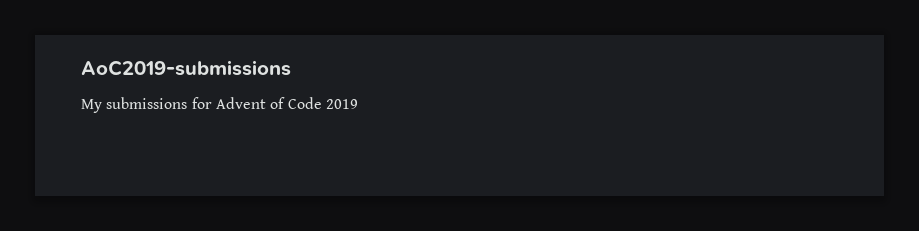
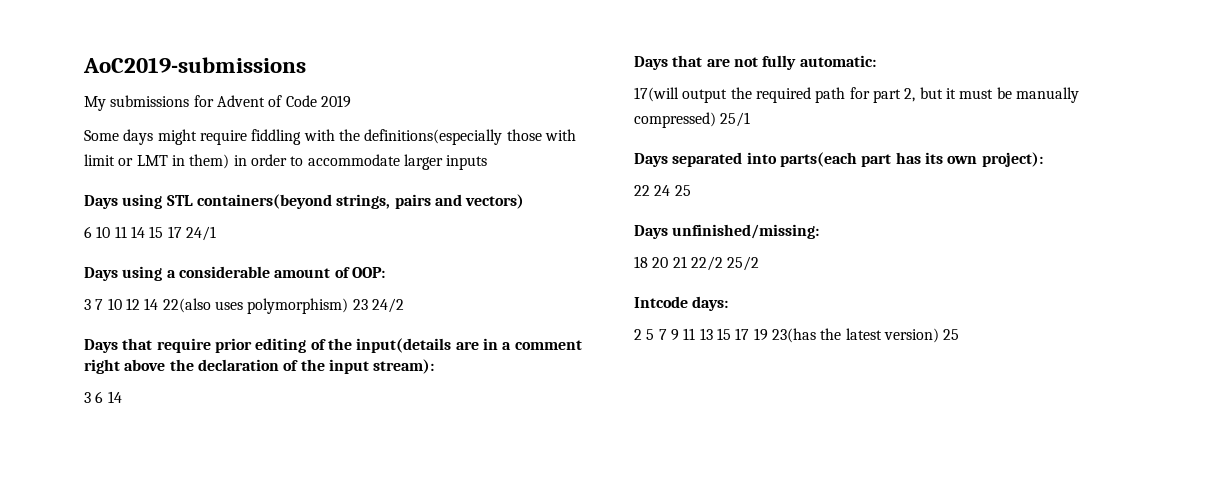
(358, 104) none -> [84,129,576,145] [84,154,488,170] [84,194,525,209] [84,226,216,241] [84,266,385,281] [84,298,404,314] [84,338,582,353] [84,359,435,374] [84,391,122,403] [634,55,876,70] [634,87,1079,103] [634,112,751,128] [634,152,1043,167] [634,185,691,196] [634,224,820,239] [634,256,760,271] [634,296,729,311] [634,328,960,343] // Some days might require fiddling with the definitions(especially those with limit or LMT in them) in order to accommodate larger inputs // Days using STL containers(beyond strings, pairs and vectors) // 6 10 11 14 15 17 24/1 // Days using a considerable amount of OOP: // 3 7 10 12 14 22(also uses polymorphism) 23 24/2 // Days that require prior editing of the input(details are in a comment right above the declaration of the input stream): // 3 6 14 // Days that are not fully automatic: // 17(will output the required path for part 2, but it must be manually compressed) 25/1 // Days separated into parts(each part has its own project): // 22 24 25 // Days unfinished/missing: // 18 20 21 22/2 25/2 // Intcode days: // 2 5 7 9 11 13 15 17 19 23(has the latest version) 25

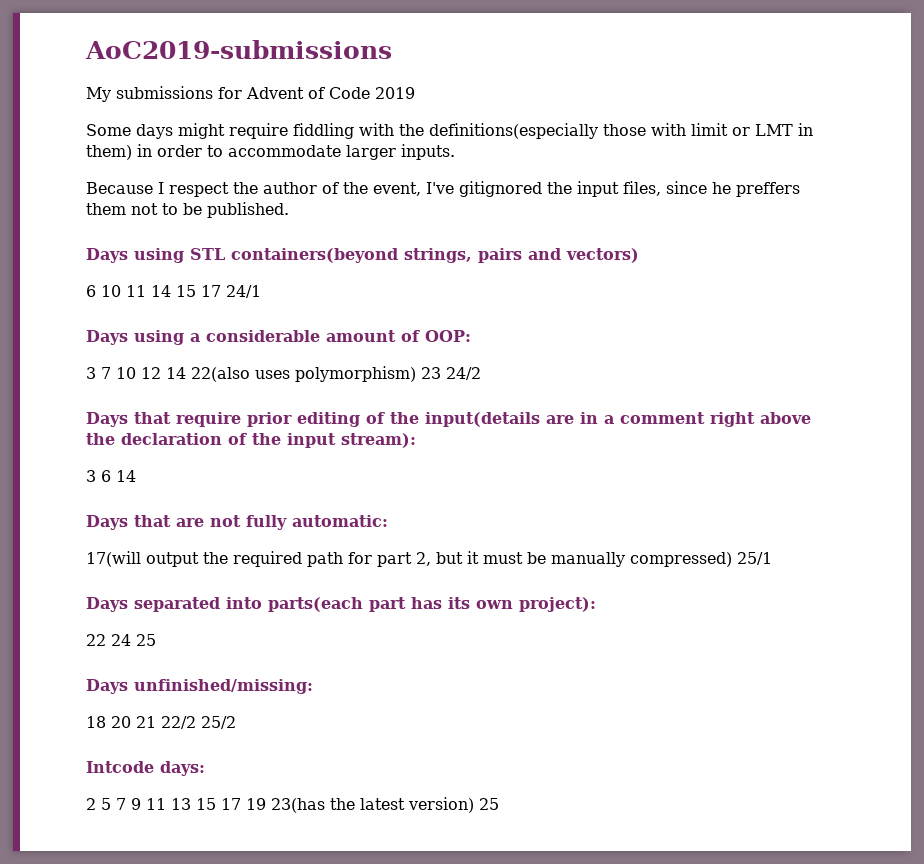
[446,155,488,170] inputs -> [401,144,455,160] [86,181,800,197] [86,202,289,218] inputs. // Because I respect the author of the event, I've gitignored the input files, since he preffers them not to be published.

